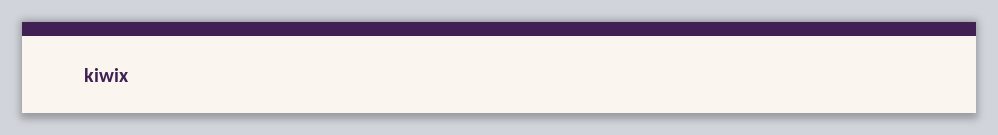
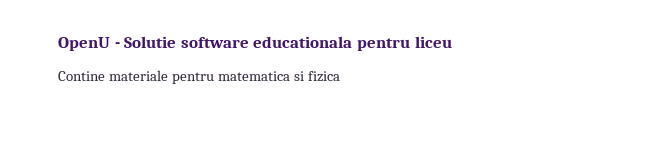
[84,68,129,82] kiwix -> [58,36,452,51] [58,70,340,84] OpenU - Solutie software educationala pentru liceu // Contine materiale pentru matematica si fizica

